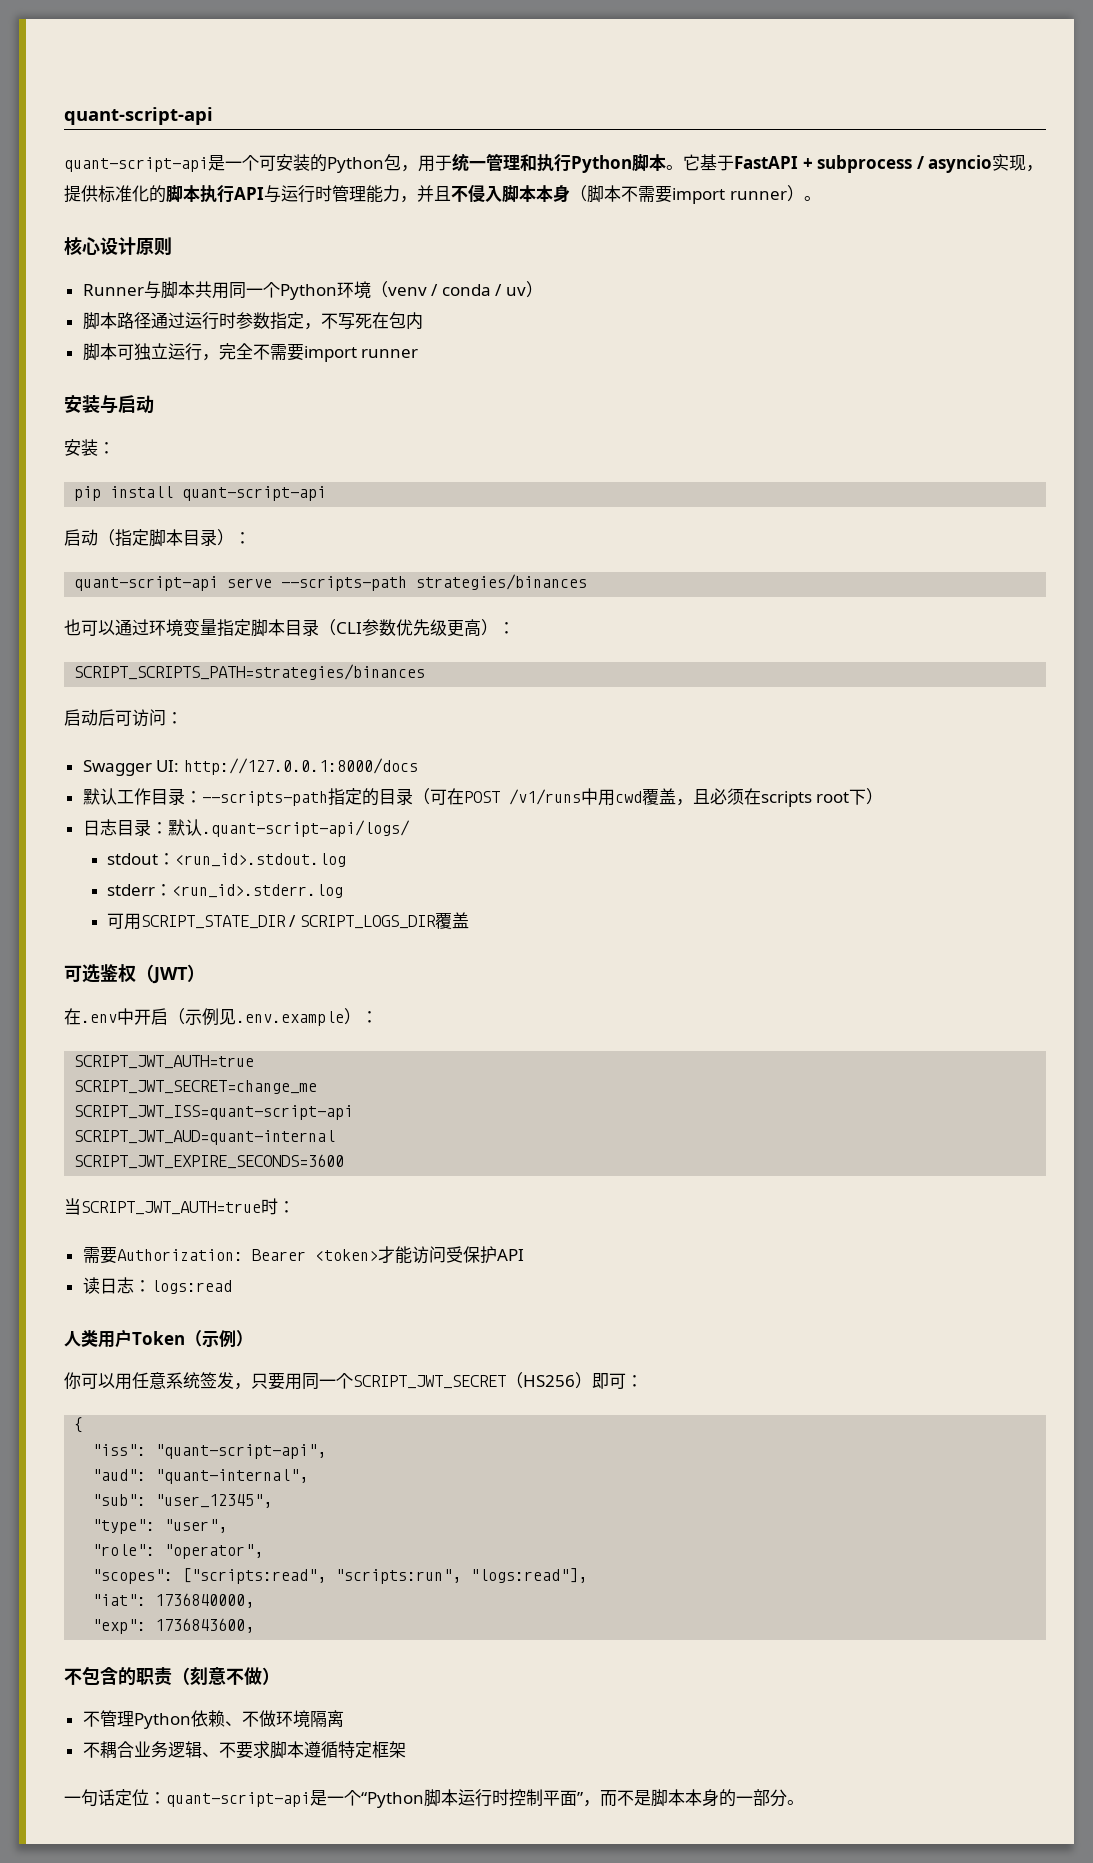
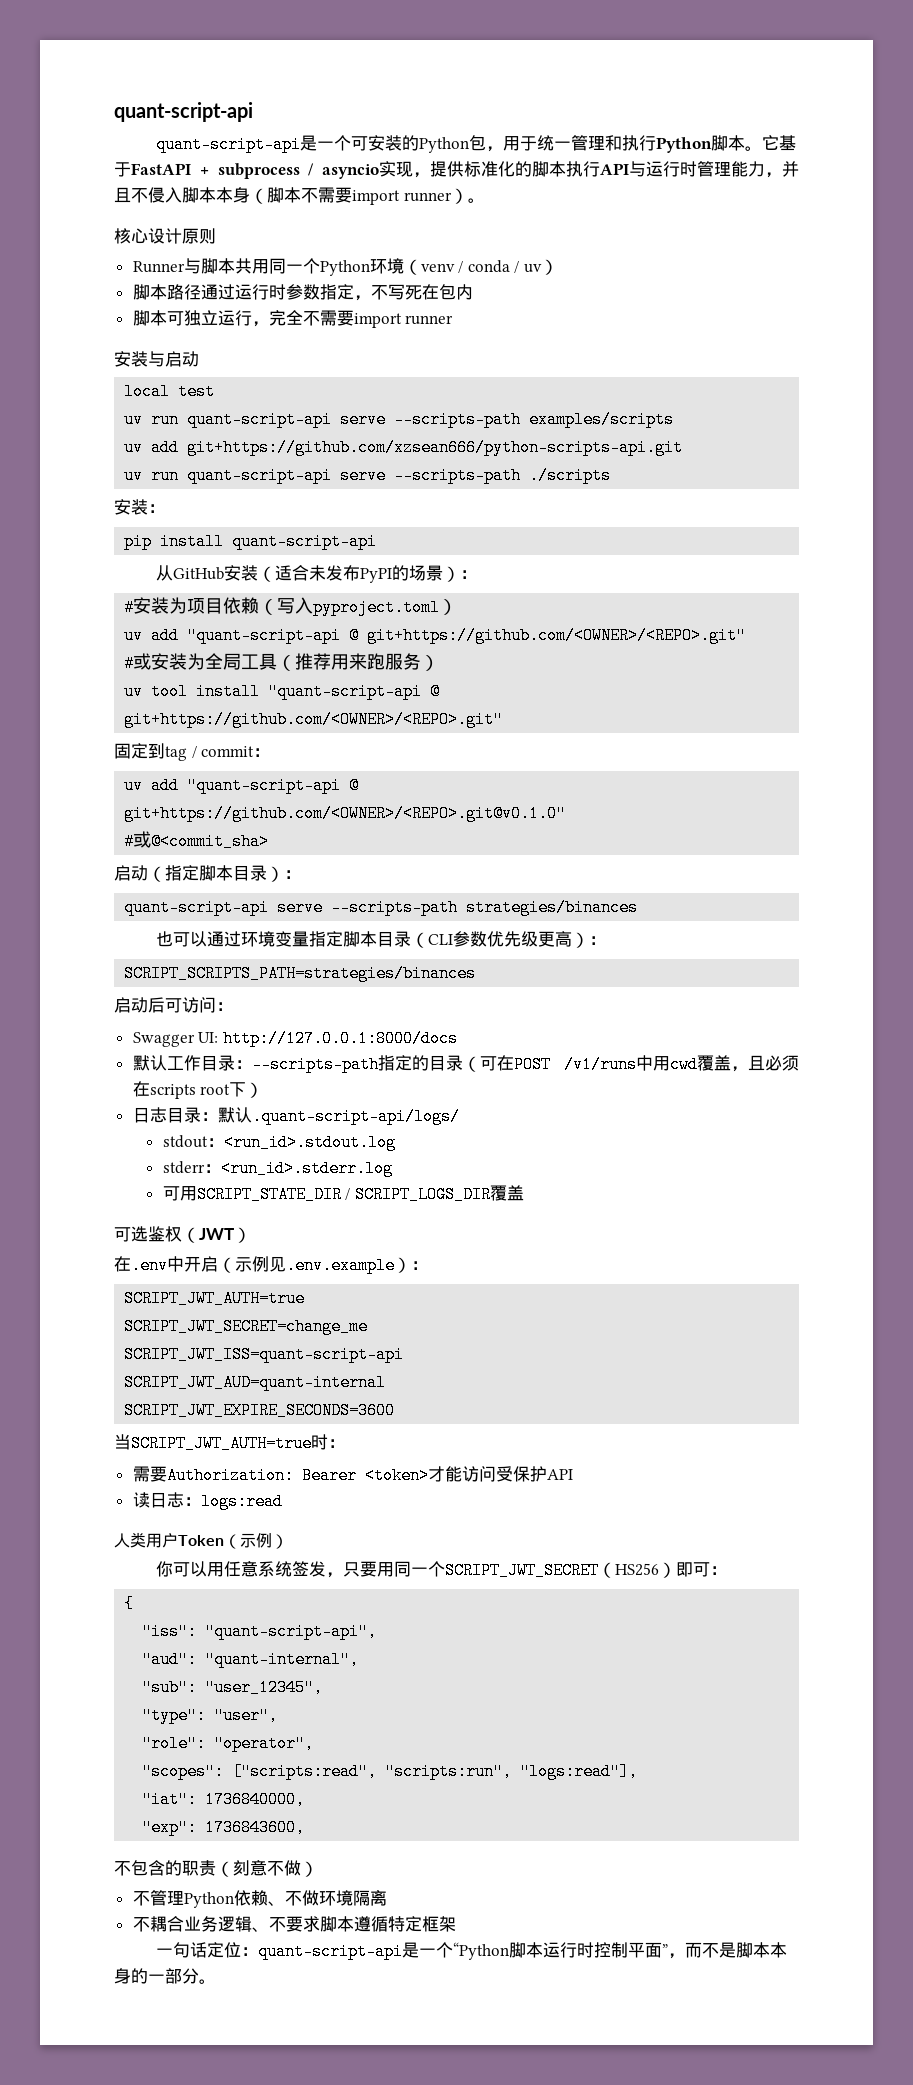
(154, 404) none -> [124,383,216,400] [124,411,675,428] [124,439,684,456] [124,467,612,484] // local test // uv run quant-script-api serve --scripts-path examples/scripts // uv add git+https://github.com/xzsean666/python-scripts-api.git // uv run quant-script-api serve --scripts-path ./scripts
(327, 493) none -> [155,565,477,583] [124,597,458,616] [124,627,747,644] [124,653,440,672] [124,683,441,700] [124,711,504,728] [114,743,271,761] [124,777,360,794] [124,805,567,822] [124,831,270,850] // 从GitHub安装（适合未发布PyPI的场景）： // #安装为项目依赖（写入pyproject.toml） // uv add "quant-script-api @ git+https://github.com/<OWNER>/<REPO>.git" // #或安装为全局工具（推荐用来跑服务） // uv tool install "quant-script-api @ git+https://github.com/<OWNER>/<REPO>.git" // 固定到tag / commit： // uv add "quant-script-api @ git+https://github.com/<OWNER>/<REPO>.git@v0.1.0" // #或@<commit_sha>

